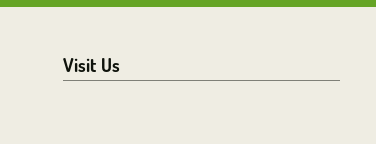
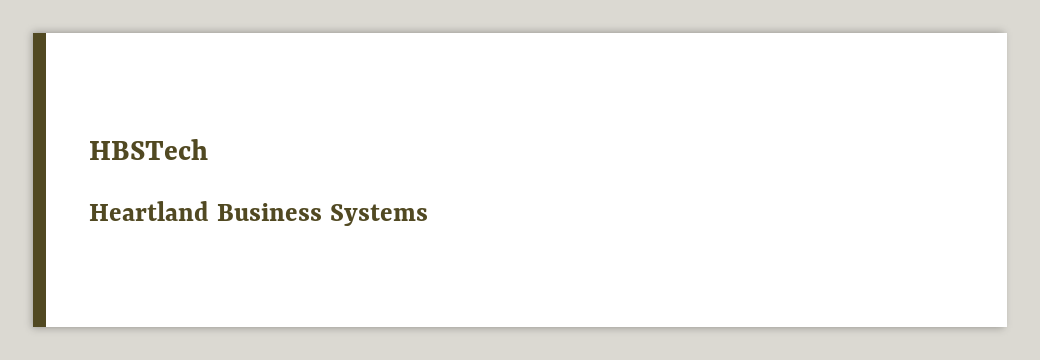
[63,58,120,72] Visit Us -> [89,139,208,160] [89,201,428,226] HBSTech // Heartland Business Systems

